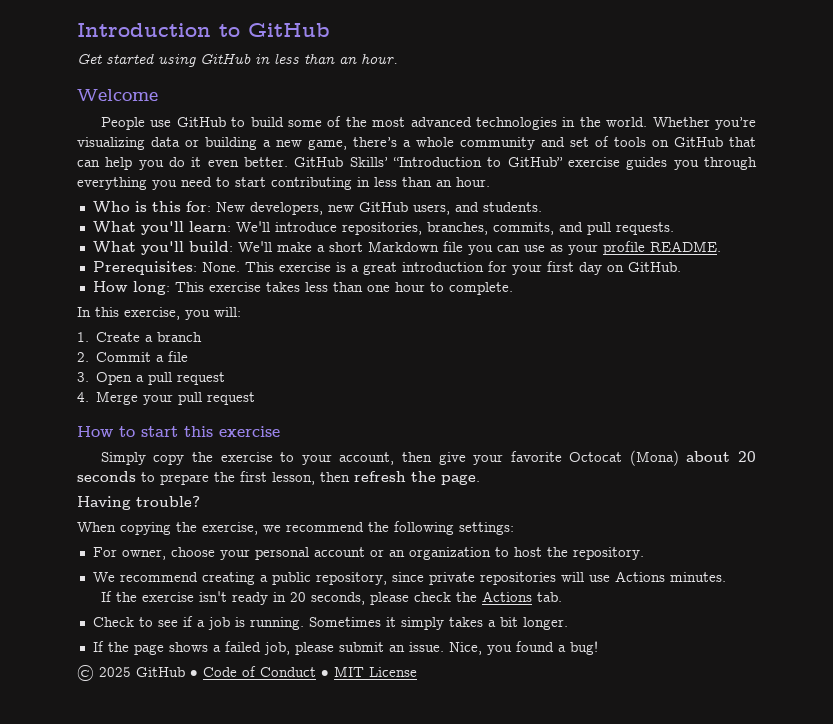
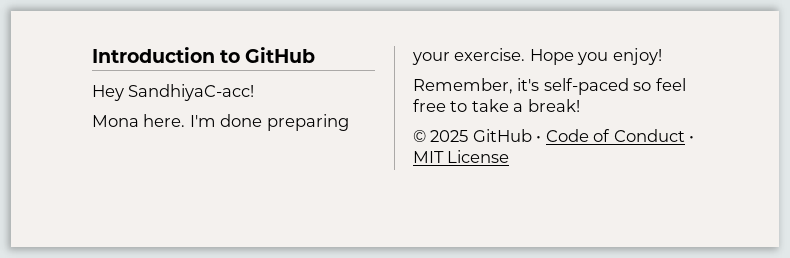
[77,53,398,67] [77,89,158,101] [100,116,756,130] [77,136,756,150] [77,157,758,170] [77,177,490,190] [92,201,542,215] [92,221,674,235] [92,241,721,255] [92,261,681,275] [92,281,513,295] [77,307,241,320] [77,332,203,342] [77,351,189,362] [77,372,226,385] [77,391,256,405] [77,426,280,437] [100,450,756,466] [77,471,480,485] [77,496,200,510] [77,521,514,535] [92,547,644,560] [92,571,726,585] [100,591,562,605] [92,616,568,630] [92,641,598,655] Get started using GitHub in less than an hour. // Welcome // People use GitHub to build some of the most advanced technologies in the world. Whether you’re visualizing data or building a new game, there’s a whole community and set of tools on GitHub that can help you do it even better. GitHub Skills’ “Introduction to GitHub” exercise guides you through everything you need to start contributing in less than an hour. // Who is this for: New developers, new GitHub users, and students. // What you'll learn: We'll introduce repositories, branches, commits, and pull requests. // What you'll build: We'll make a short Markdown file you can use as your profile README. // Prerequisites: None. This exercise is a great introduction for your first day on GitHub. // How long: This exercise takes less than one hour to complete. // In this exercise, you will: // 1. Create a branch // 2. Commit a file // 3. Open a pull request // 4. Merge your pull request // How to start this exercise // Simply copy the exercise to your account, then give your favorite Octocat (Mona) about 20 seconds to prepare the first lesson, then refresh the page. // Having trouble? // When copying the exercise, we recommend the following settings: // For owner, choose your personal account or an organization to host the repository. // We recommend creating a public repository, since private repositories will use Actions minutes. // If the exercise isn't ready in 20 seconds, please check the Actions tab. // Check to see if a job is running. Sometimes it simply takes a bit longer. // If the page shows a failed job, please submit an issue. Nice, you found a bug! -> [92,84,255,101] [92,114,349,131] [412,48,662,65] [413,78,686,95] [413,99,580,112] Hey SandhiyaC-acc! // Mona here. I'm done preparing your exercise. Hope you enjoy! // Remember, it's self-paced so feel free to take a break!

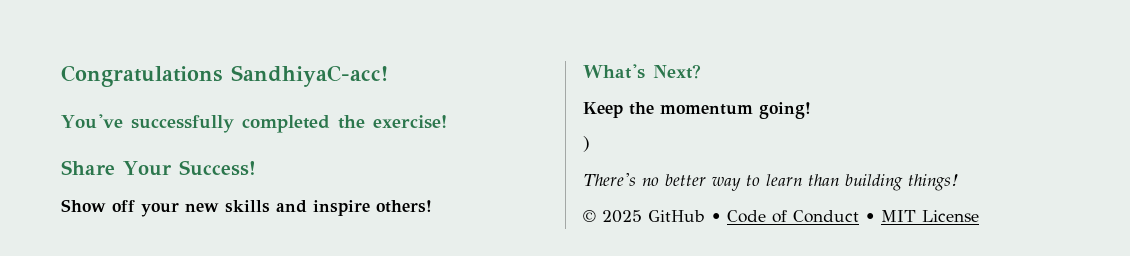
[92,47,316,63] [92,84,255,101] [92,114,349,131] [412,48,662,65] [413,78,686,95] [413,99,580,112] Introduction to GitHub // Hey SandhiyaC-acc! // Mona here. I'm done preparing your exercise. Hope you enjoy! // Remember, it's self-paced so feel free to take a break! -> [61,65,388,87] [61,114,447,133] [61,160,256,176] [61,199,432,217] [583,64,701,79] [583,102,811,119] [583,136,590,152] [583,173,959,191] Congratulations SandhiyaC-acc! // You've successfully completed the exercise! // Share Your Success! // Show off your new skills and inspire others! // What's Next? // Keep the momentum going! // ) // There's no better way to learn than building things!

